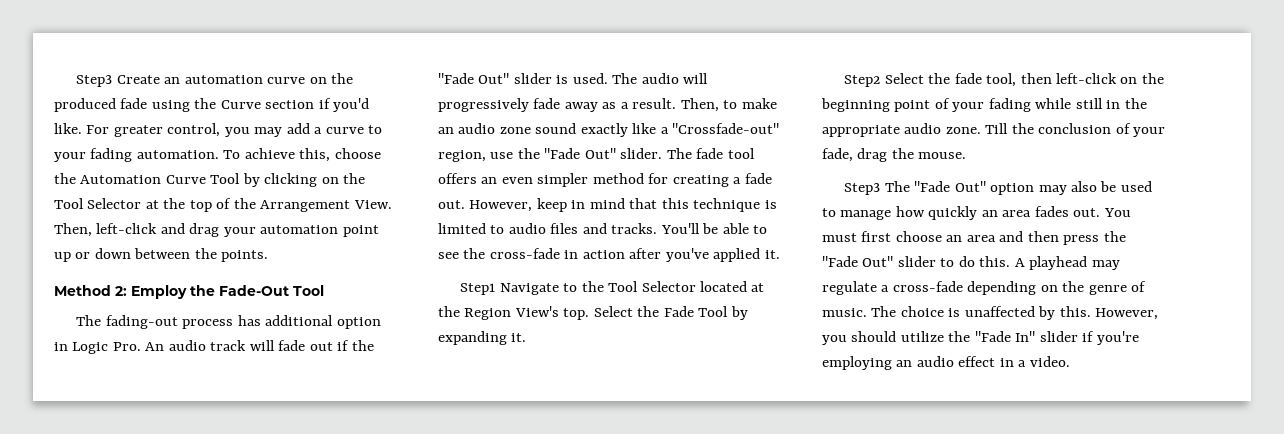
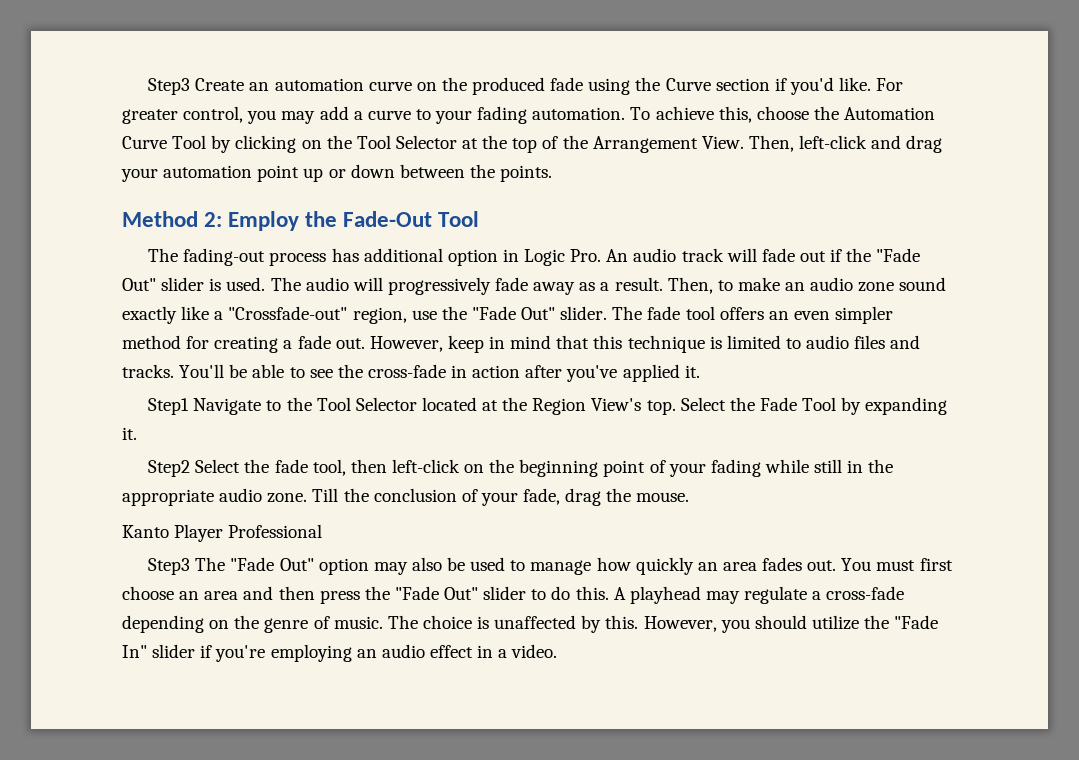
(967, 155) none -> [122,524,323,542] // Kanto Player Professional

